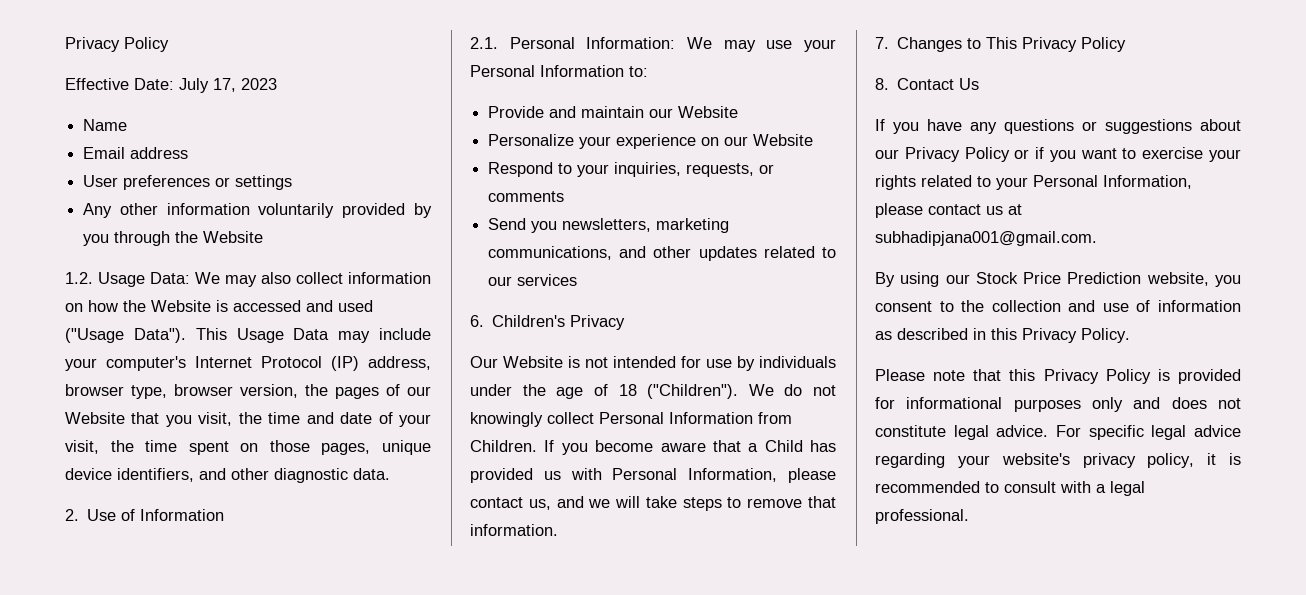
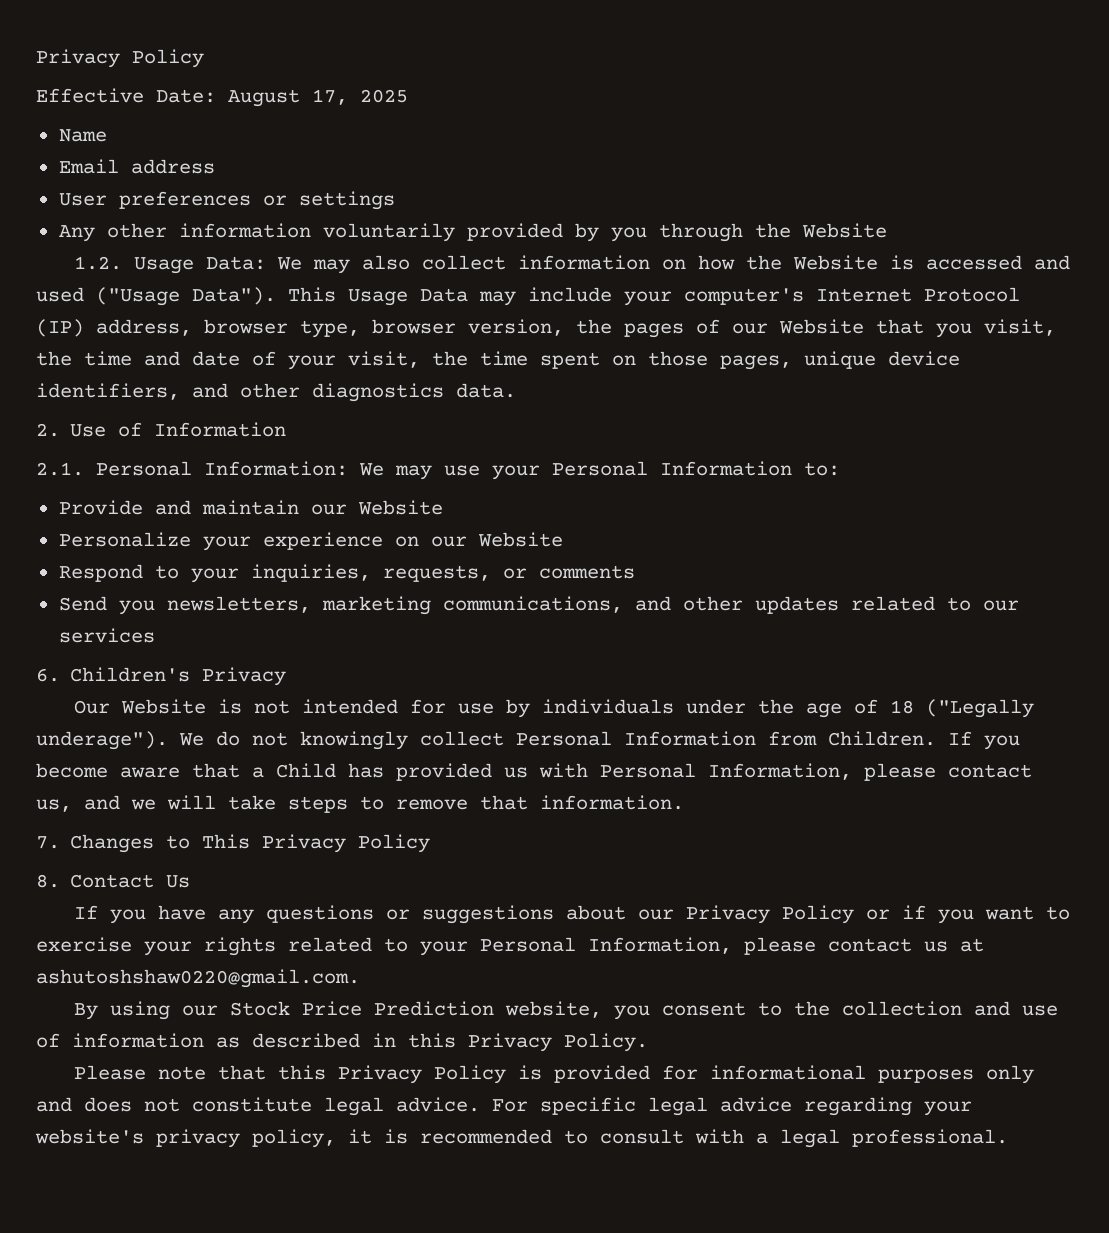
[179,78,277,93] July 17, 2023 -> [228,89,408,107] August 17, 2025
[274,468,348,483] diagnostic -> [312,383,444,402] diagnostics
[647,384,739,399] ("Children"). -> [926,699,1035,718] [36,731,168,750] ("Legally underage").
[875,231,1097,246] subhadipjana001@gmail.com. -> [36,969,360,988] ashutoshshaw0220@gmail.com.

